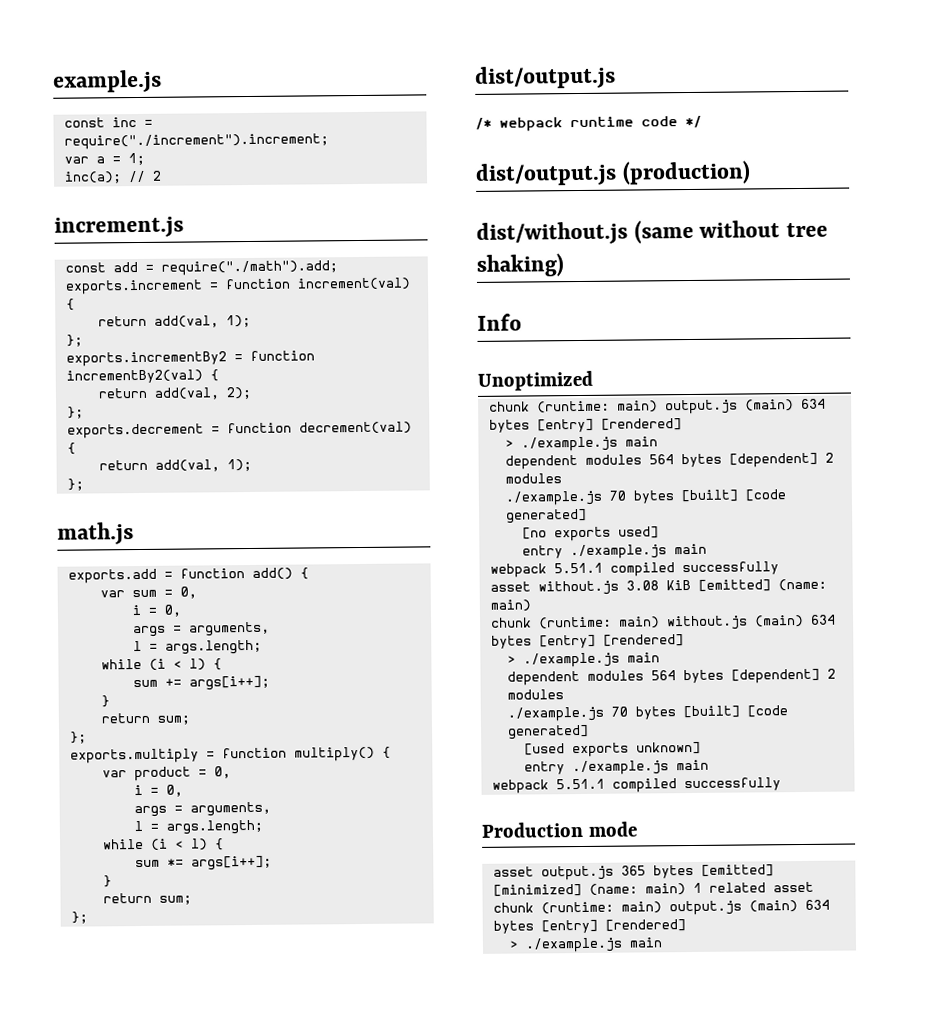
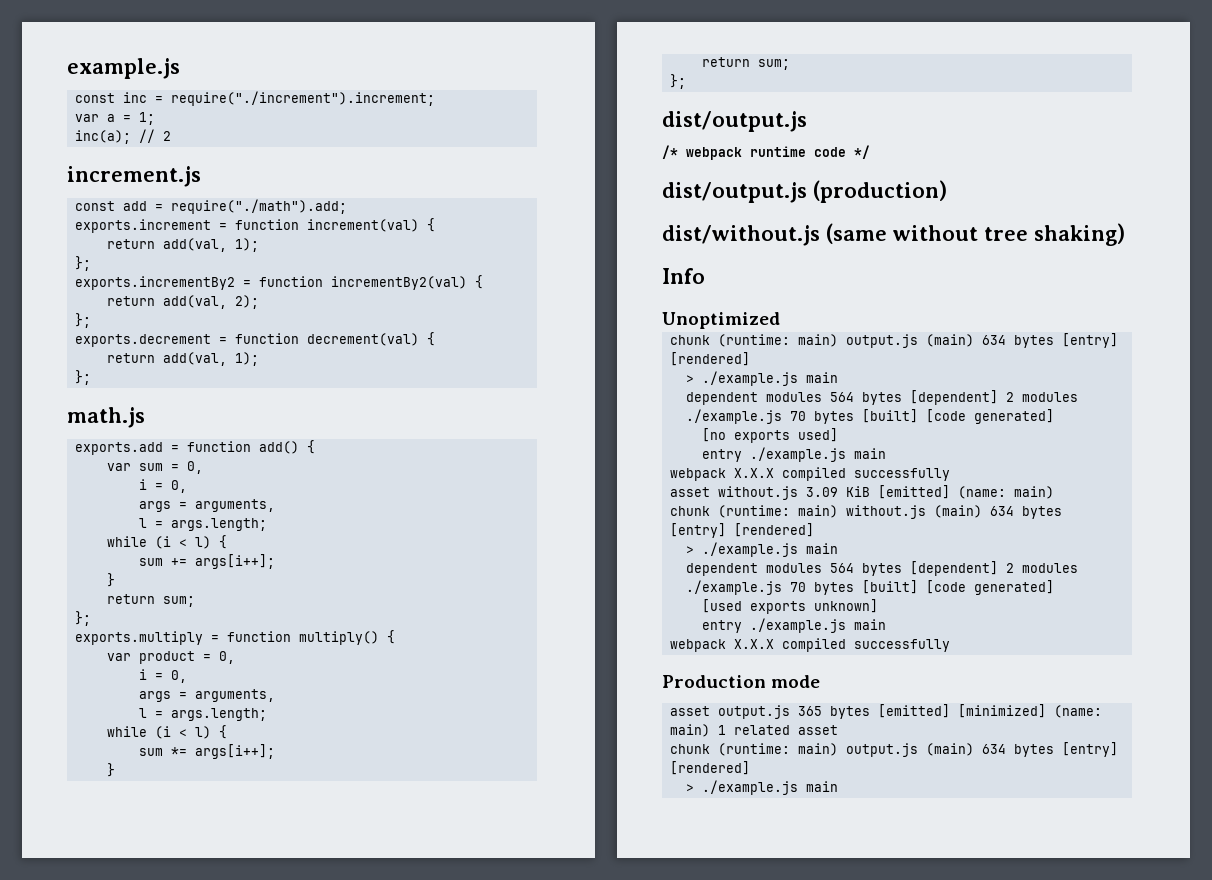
[553,562,603,574] 5.51.1 -> [734,468,775,478] X.X.X
[625,580,659,591] 3.08 -> [806,487,839,497] 3.09
[555,778,605,790] 5.51.1 -> [734,639,775,649] X.X.X

